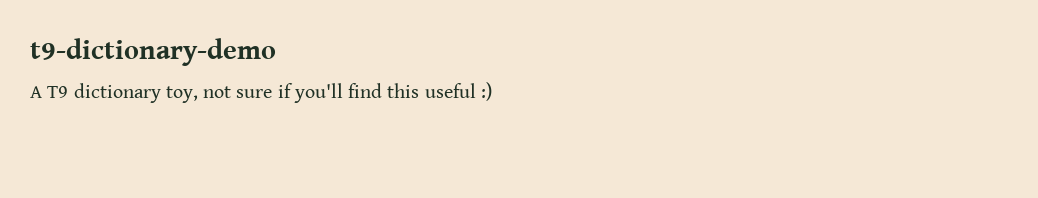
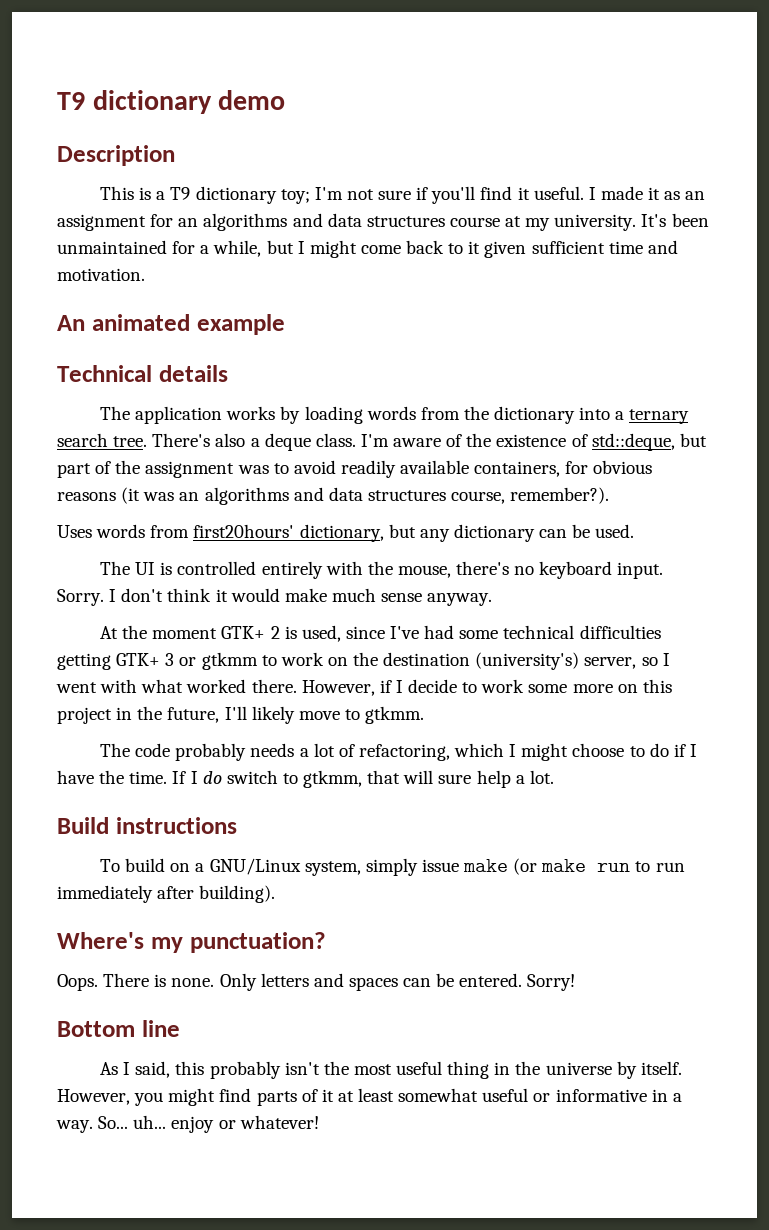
[30,38,276,66] [30,83,198,103] t9-dictionary-demo // A T9 dictionary toy, -> [57,90,286,114] [57,145,175,166] [100,186,343,204] T9 dictionary demo // Description // This is a T9 dictionary toy; I'm
[387,82,492,101] this useful :) -> [517,186,706,200] [57,213,709,231] [57,240,678,258] [57,268,145,281] [57,314,285,335] [57,365,228,382] [100,406,690,424] [57,433,707,451] [57,460,653,478] [57,487,610,505] [57,524,635,542] [100,561,664,579] [57,588,493,606] [100,625,661,642] [57,652,670,670] [56,679,672,696] [57,706,425,724] [100,743,697,761] [57,770,554,788] [57,817,237,834] [100,858,685,876] [57,885,276,903] [57,932,326,953] [57,973,576,991] [57,1020,180,1037] [100,1061,682,1079] [57,1088,682,1106] [56,1115,319,1133] it useful. I made it as an assignment for an algorithms and data structures course at my university. It's been unmaintained for a while, but I might come back to it given sufficient time and motivation. // An animated example // Technical details // The application works by loading words from the dictionary into a ternary search tree. There's also a deque class. I'm aware of the existence of std::deque, but part of the assignment was to avoid readily available containers, for obvious reasons (it was an algorithms and data structures course, remember?). // Uses words from first20hours' dictionary, but any dictionary can be used. // The UI is controlled entirely with the mouse, there's no keyboard input. Sorry. I don't think it would make much sense anyway. // At the moment GTK+ 2 is used, since I've had some technical difficulties getting GTK+ 3 or gtkmm to work on the destination (university's) server, so I went with what worked there. However, if I decide to work some more on this project in the future, I'll likely move to gtkmm. // The code probably needs a lot of refactoring, which I might choose to do if I have the time. If I do switch to gtkmm, that will sure help a lot. // Build instructions // To build on a GNU/Linux system, simply issue make (or make run to run immediately after building). // Where's my punctuation? // Oops. There is none. Only letters and spaces can be entered. Sorry! // Bottom line // As I said, this probably isn't the most useful thing in the universe by itself. However, you might find parts of it at least somewhat useful or informative in a way. So... uh... enjoy or whatever!

